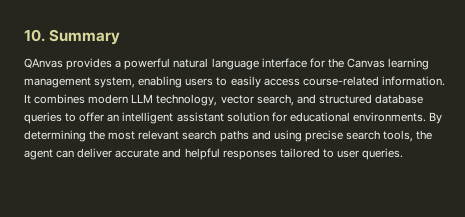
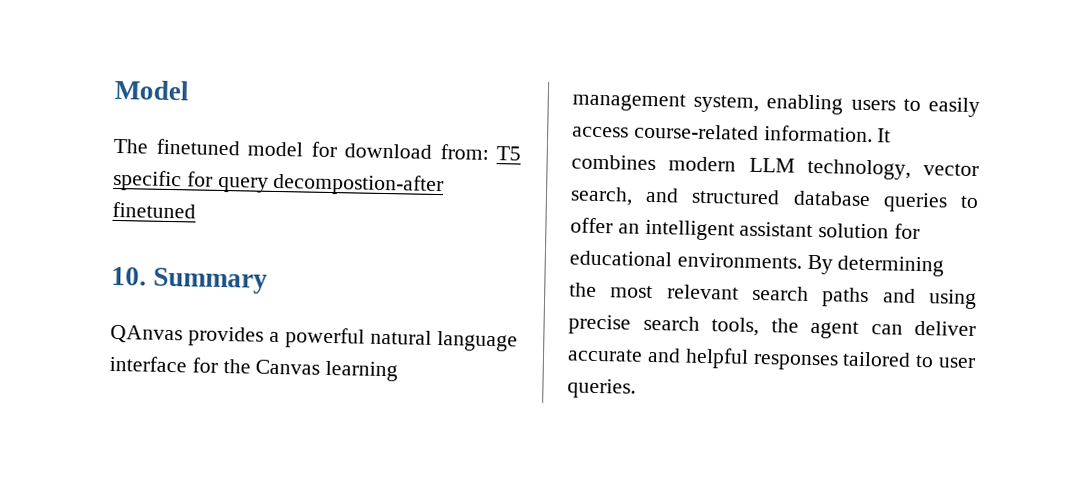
(24, 35) none -> [114,79,190,101] [113,138,521,161] [113,169,445,197] [112,201,196,219] Model // The finetuned model for download from: T5 specific for query decompostion-after finetuned //

